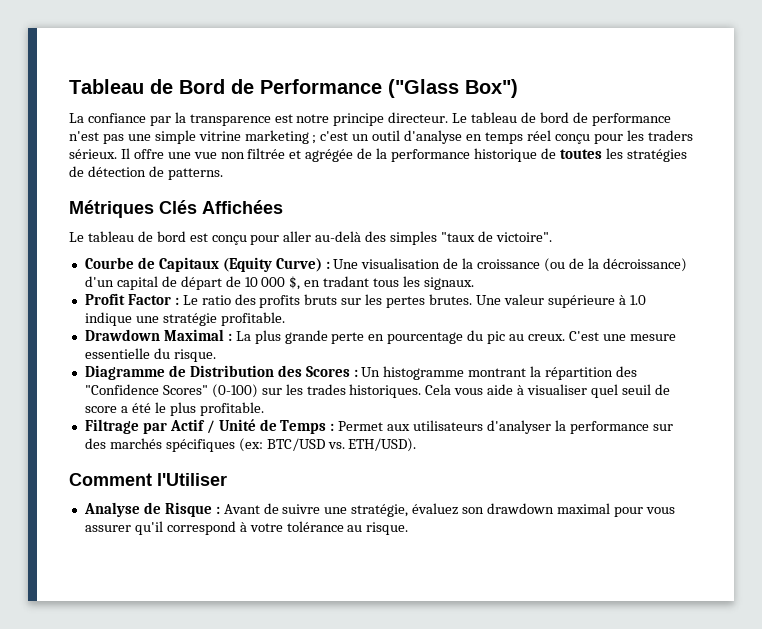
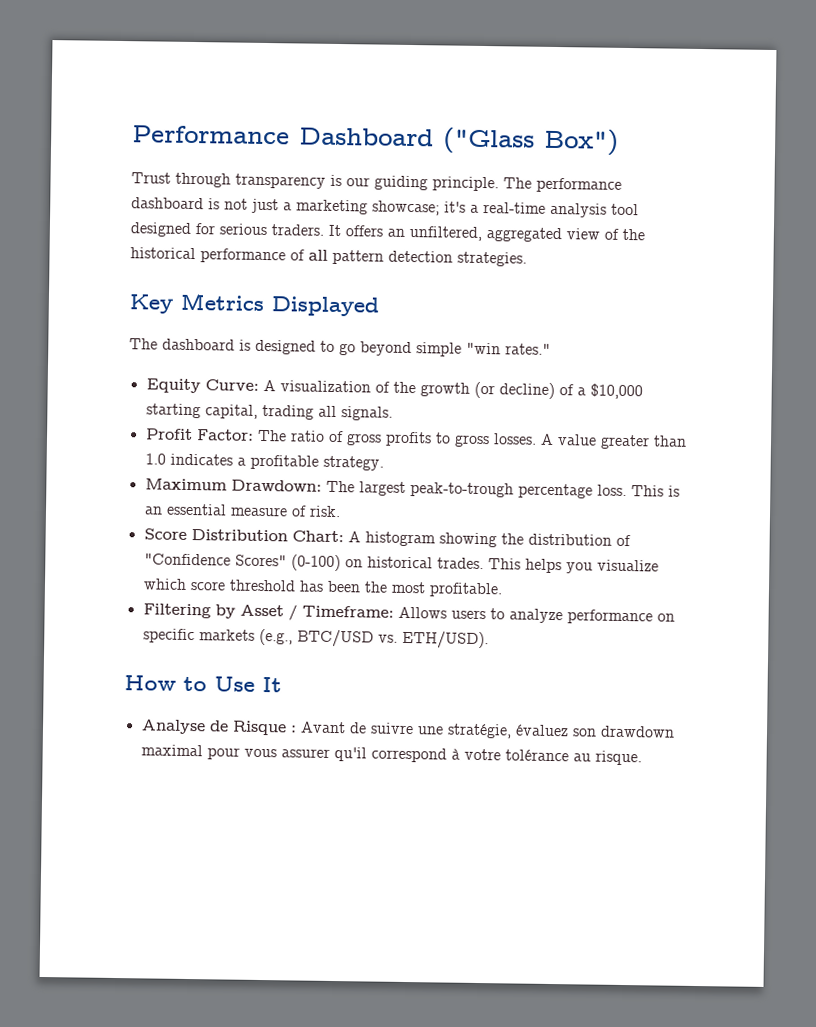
[69,79,518,98] [69,112,671,126] [69,130,693,144] [69,148,687,162] [69,166,223,180] [69,200,283,218] [69,231,552,245] [84,257,687,272] [84,276,474,290] [84,293,646,308] [84,312,285,326] [84,329,676,344] [84,348,216,362] [84,365,638,380] [84,384,670,398] [84,402,264,416] [84,419,673,434] [84,438,263,452] Tableau de Bord de Performance ("Glass Box") // La confiance par la transparence est notre principe directeur. Le tableau de bord de performance n'est pas une simple vitrine marketing ; c'est un outil d'analyse en temps réel conçu pour les traders sérieux. Il offre une vue non filtrée et agrégée de la performance historique de toutes les stratégies de détection de patterns. // Métriques Clés Affichées // Le tableau de bord est conçu pour aller au-delà des simples "taux de victoire". // Courbe de Capitaux (Equity Curve) : Une visualisation de la croissance (ou de la décroissance) d'un capital de départ de 10 000 $, en tradant tous les signaux. // Profit Factor : Le ratio des profits bruts sur les pertes brutes. Une valeur supérieure à 1.0 indique une stratégie profitable. // Drawdown Maximal : La plus grande perte en pourcentage du pic au creux. C'est une mesure essentielle du risque. // Diagramme de Distribution des Scores : Un histogramme montrant la répartition des "Confidence Scores" (0-100) sur les trades historiques. Cela vous aide à visualiser quel seuil de score a été le plus profitable. // Filtrage par Actif / Unité de Temps : Permet aux utilisateurs d'analyser la performance sur des marchés spécifiques (ex: -> [132,125,619,156] [131,172,622,193] [131,197,639,218] [130,222,645,243] [130,247,527,267] [129,292,379,317] [129,338,551,357] [145,378,643,400] [145,403,393,421] [144,428,687,450] [144,453,384,471] [144,478,680,499] [143,503,341,518] [143,528,631,548] [143,553,659,574] [142,578,503,598] [142,603,675,625] [142,628,293,646] Performance Dashboard ("Glass Box") // Trust through transparency is our guiding principle. The performance dashboard is not just a marketing showcase; it's a real-time analysis tool designed for serious traders. It offers an unfiltered, aggregated view of the historical performance of all pattern detection strategies. // Key Metrics Displayed // The dashboard is designed to go beyond simple "win rates." // Equity Curve: A visualization of the growth (or decline) of a $10,000 starting capital, trading all signals. // Profit Factor: The ratio of gross profits to gross losses. A value greater than 1.0 indicates a profitable strategy. // Maximum Drawdown: The largest peak-to-trough percentage loss. This is an essential measure of risk. // Score Distribution Chart: A histogram showing the distribution of "Confidence Scores" (0-100) on historical trades. This helps you visualize which score threshold has been the most profitable. // Filtering by Asset / Timeframe: Allows users to analyze performance on specific markets (e.g.,
[69,473,227,486] Comment l'Utiliser -> [124,675,282,693] How to Use It

